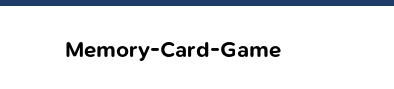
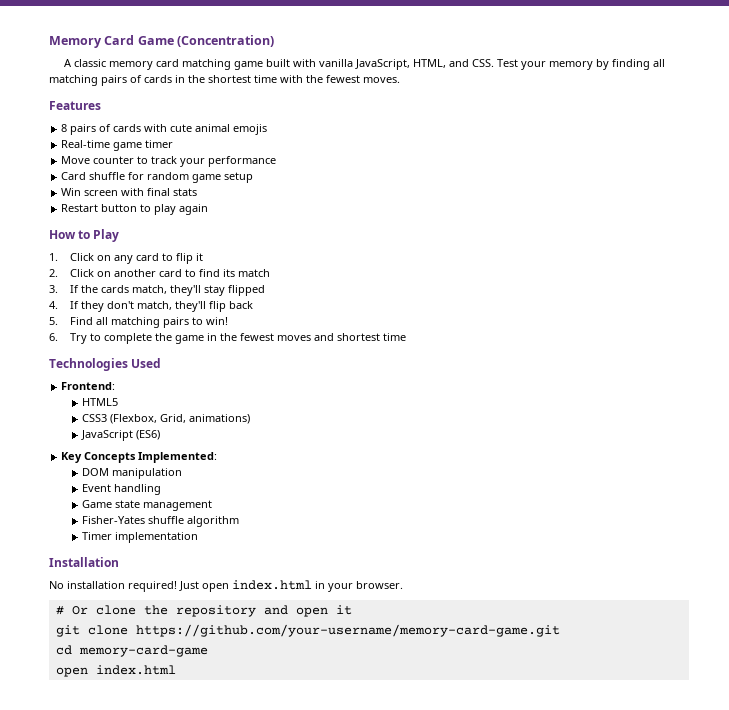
[65,41,281,61] Memory-Card-Game -> [49,35,275,48] [63,59,665,70] [49,75,400,86] [49,101,101,110] [61,124,268,135] [61,140,174,151] [61,156,277,167] [61,172,254,183] [61,188,198,196] [61,204,209,215] [49,229,120,242] [49,253,203,264] [49,269,270,277] [49,285,265,296] [49,301,253,312] [49,317,228,328] [49,333,406,344] [49,358,162,371] [61,382,116,390] [81,398,118,406] [81,414,250,424] [80,430,160,441] [61,452,218,463] [81,468,182,479] [81,484,161,495] [81,500,212,511] [81,516,239,527] [81,532,198,543] [49,557,119,567] [49,580,403,592] [55,605,352,617] [55,624,560,637] [55,645,208,657] [55,665,176,677] Memory Card Game (Concentration) // A classic memory card matching game built with vanilla JavaScript, HTML, and CSS. Test your memory by finding all matching pairs of cards in the shortest time with the fewest moves. // Features // 8 pairs of cards with cute animal emojis // Real-time game timer // Move counter to track your performance // Card shuffle for random game setup // Win screen with final stats // Restart button to play again // How to Play // 1. Click on any card to flip it // 2. Click on another card to find its match // 3. If the cards match, they'll stay flipped // 4. If they don't match, they'll flip back // 5. Find all matching pairs to win! // 6. Try to complete the game in the fewest moves and shortest time // Technologies Used // Frontend: // HTML5 // CSS3 (Flexbox, Grid, animations) // JavaScript (ES6) // Key Concepts Implemented: // DOM manipulation // Event handling // Game state management // Fisher-Yates shuffle algorithm // Timer implementation // Installation // No installation required! Just open index.html in your browser. // # Or clone the repository and open it // git clone https://github.com/your-username/memory-card-game.git // cd memory-card-game // open index.html

